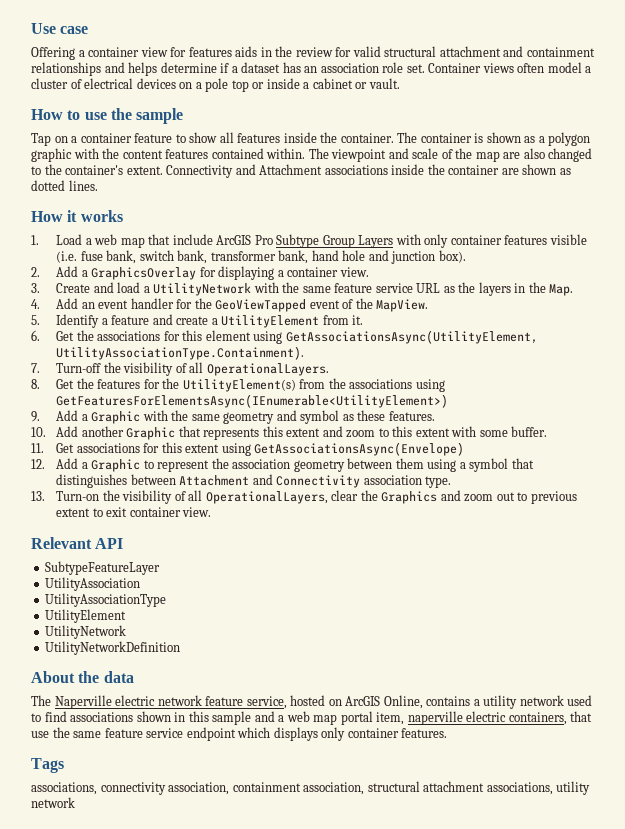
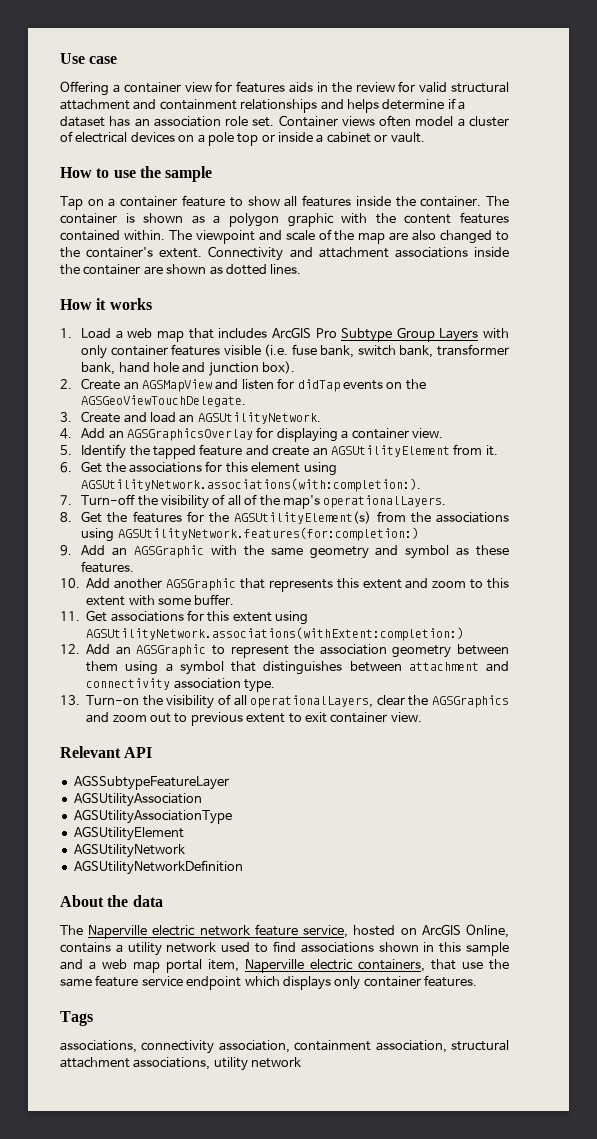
[259,164,323,175] Attachment -> [318,247,389,258] attachment
[172,234,213,245] include -> [218,328,268,339] includes
[56,266,197,280] Add a GraphicsOverlay -> [81,378,426,392] [81,395,247,407] [60,411,321,424] [60,428,254,441] Create an AGSMapView and listen for didTap events on the AGSGeoViewTouchDelegate. // 3. Create and load an AGSUtilityNetwork. // 4. Add an AGSGraphicsOverlay
[31,282,574,296] [31,298,429,312] [31,314,108,328] 3. Create and load a UtilityNetwork with the same feature service URL as the layers in the Map. // 4. Add an event handler for the GeoViewTapped event of the MapView. // 5. Identify a -> [60,444,197,459] 5. Identify the tapped
[211,315,320,328] a UtilityElement -> [312,445,450,457] an AGSUtilityElement
[285,330,538,344] [56,346,305,360] GetAssociationsAsync(UtilityElement, UtilityAssociationType.Containment). -> [81,478,422,492] AGSUtilityNetwork.associations(with:completion:).
[206,363,329,376] OperationalLayers. -> [244,494,447,509] of the map's operationalLayers.
[182,379,296,392] UtilityElement(s) -> [234,511,372,524] AGSUtilityElement(s)
[56,394,449,408] GetFeaturesForElementsAsync(IEnumerable<UtilityElement>) -> [117,527,419,541] AGSUtilityNetwork.features(for:completion:)
[81,411,141,424] a Graphic -> [112,545,205,558] an AGSGraphic
[126,427,176,440] Graphic -> [166,578,236,591] AGSGraphic
[254,442,465,456] GetAssociationsAsync(Envelope) -> [86,627,465,641] AGSUtilityNetwork.associations(withExtent:completion:)
[81,459,141,472] a Graphic -> [115,644,207,657] an AGSGraphic
[179,474,361,488] Attachment and Connectivity -> [408,661,509,672] [86,678,171,690] attachment and connectivity
[205,491,328,504] OperationalLayers, -> [250,695,374,708] operationalLayers,
[381,491,438,504] Graphics -> [432,695,509,708] AGSGraphics
[45,561,161,575] [45,577,141,591] [45,593,167,607] [45,609,127,623] [45,625,127,639] [45,641,181,655] SubtypeFeatureLayer // UtilityAssociation // UtilityAssociationType // UtilityElement // UtilityNetwork // UtilityNetworkDefinition -> [73,775,229,790] [73,792,202,807] [73,809,232,824] [73,826,184,841] [73,843,185,858] [73,860,243,875] AGSSubtypeFeatureLayer // AGSUtilityAssociation // AGSUtilityAssociationType // AGSUtilityElement // AGSUtilityNetwork // AGSUtilityNetworkDefinition
[407,711,463,725] naperville -> [245,959,304,973] Naperville

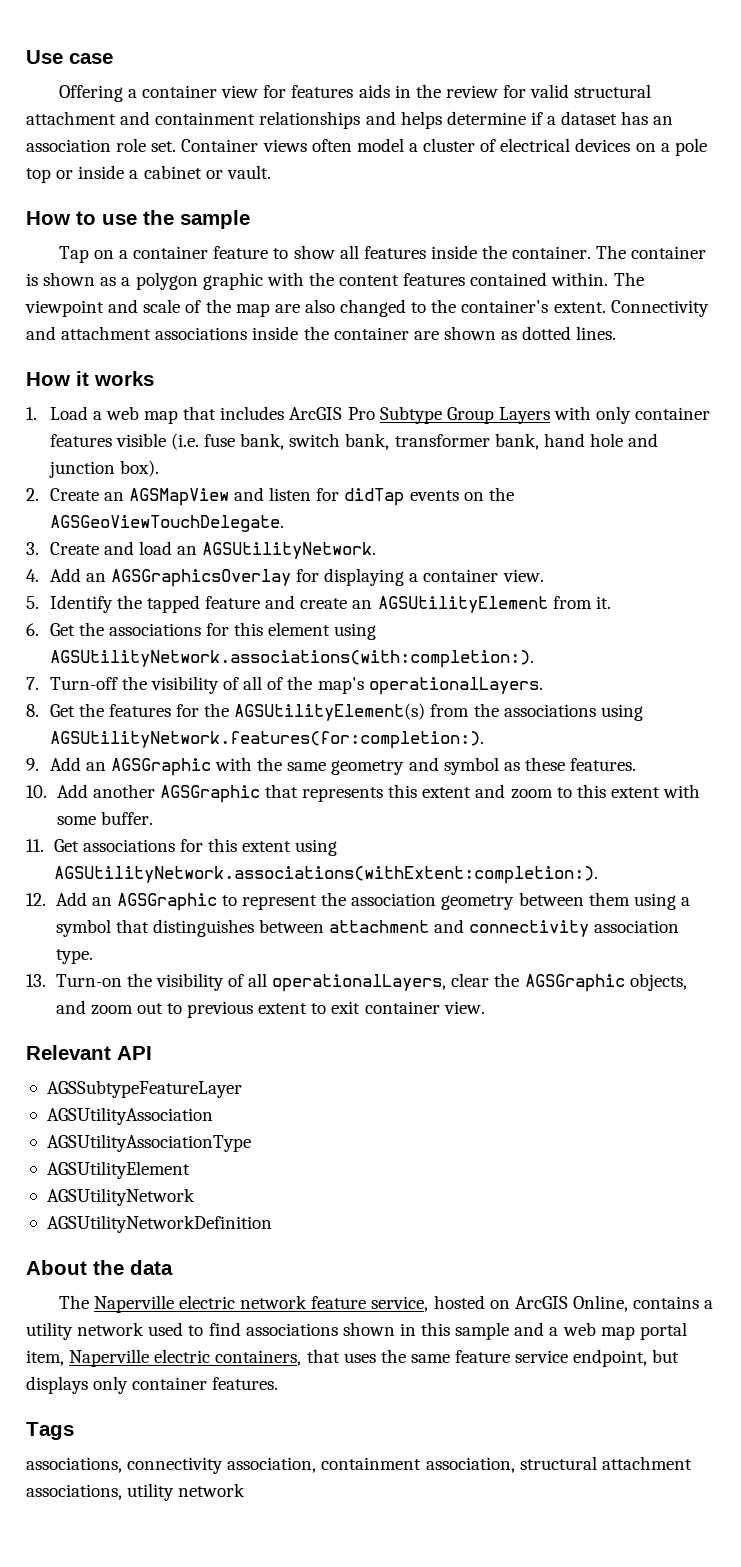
[117,527,419,541] AGSUtilityNetwork.features(for:completion:) -> [49,731,484,749] AGSUtilityNetwork.features(for:completion:).
[86,627,465,641] AGSUtilityNetwork.associations(withExtent:completion:) -> [53,866,598,884] AGSUtilityNetwork.associations(withExtent:completion:).
[432,695,509,708] AGSGraphics -> [524,973,687,992] AGSGraphic objects,
[462,962,483,969] use -> [343,1353,376,1363] uses
[186,976,280,990] endpoint which -> [573,1349,680,1367] endpoint, but

